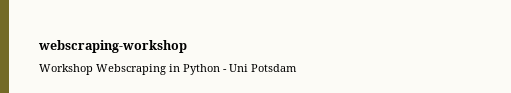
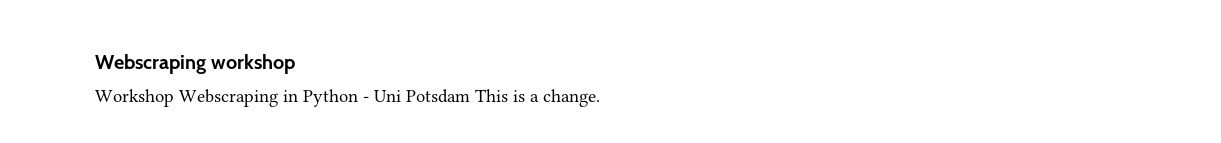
[38,40,187,53] webscraping-workshop -> [95,54,296,74] Webscraping workshop
(297, 68) none -> [475,89,600,107] This is a change.

